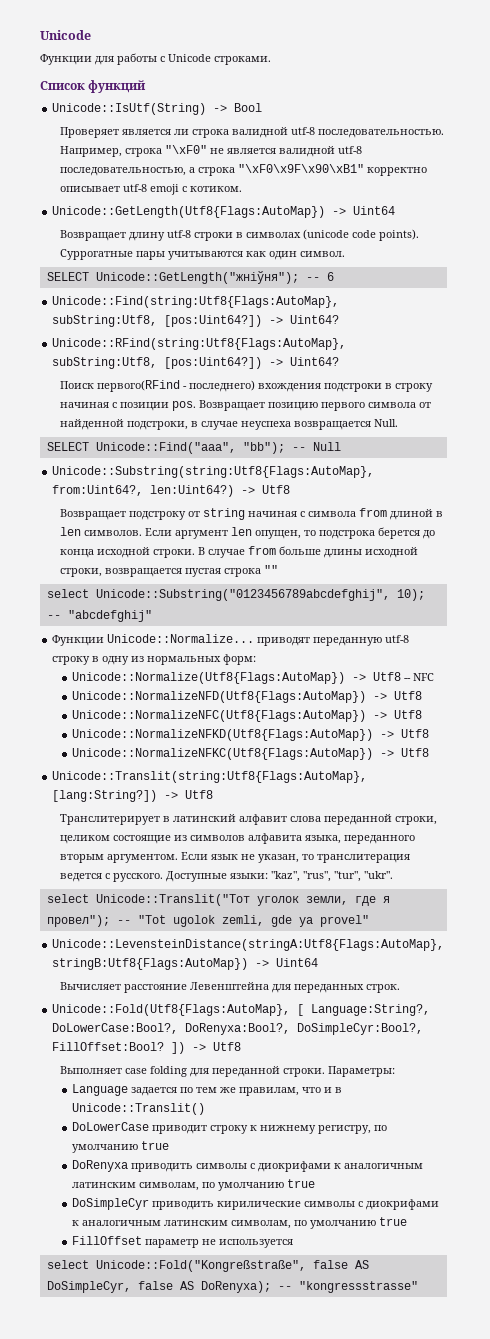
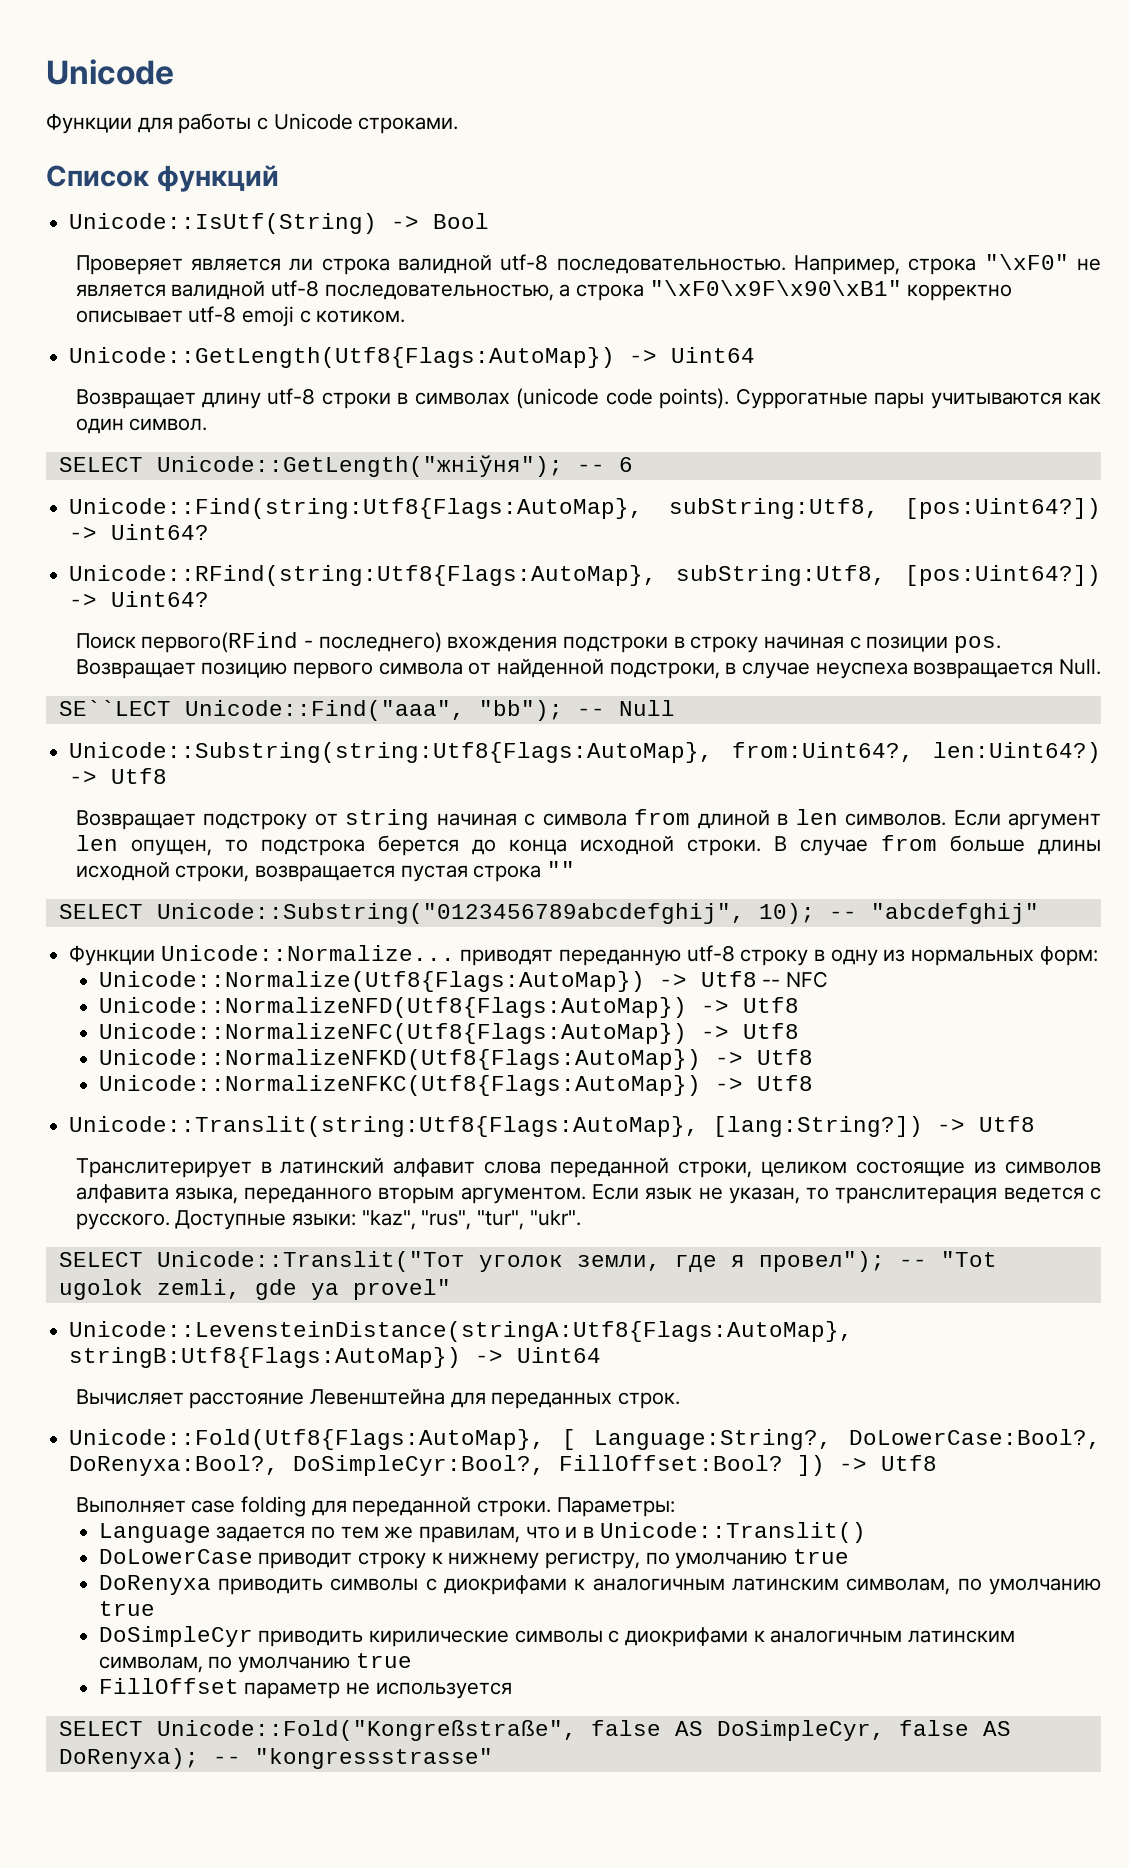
[46,442,89,451] SELECT -> [58,700,171,716] SE``LECT
[46,589,89,598] select -> [58,904,143,919] SELECT
[46,894,89,903] select -> [58,1252,143,1267] SELECT
[46,1260,89,1269] select -> [58,1721,143,1736] SELECT

